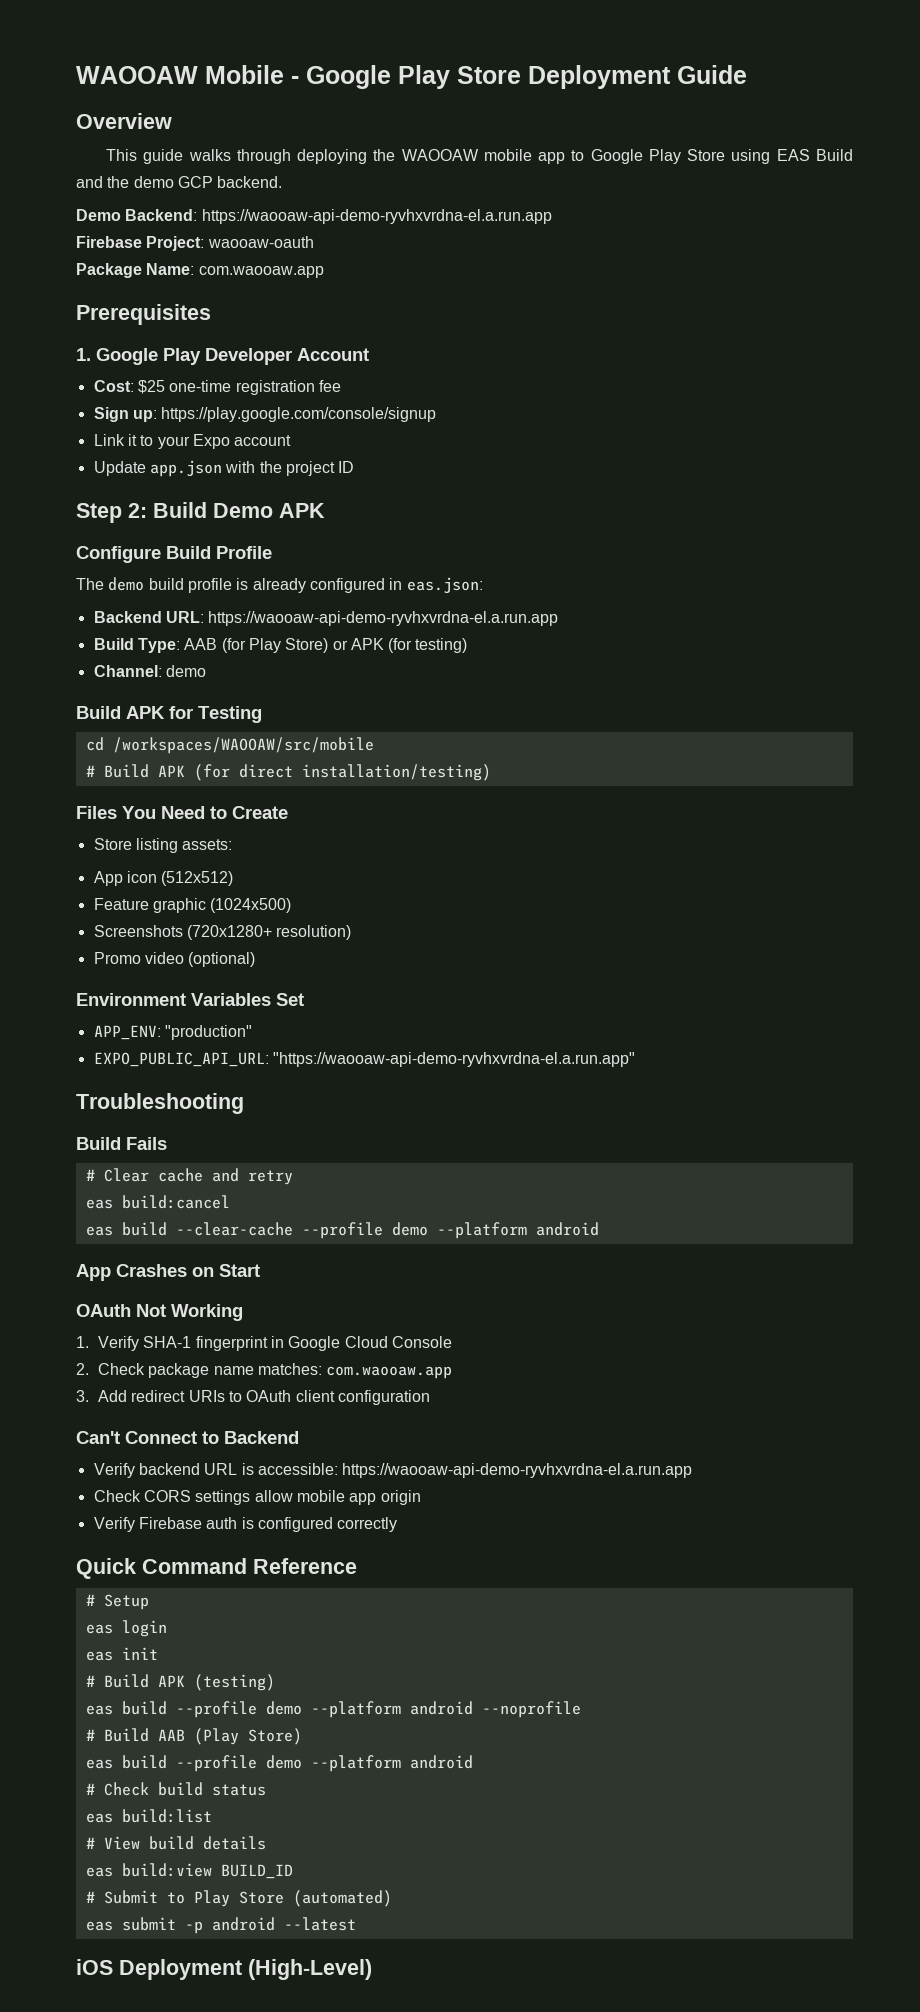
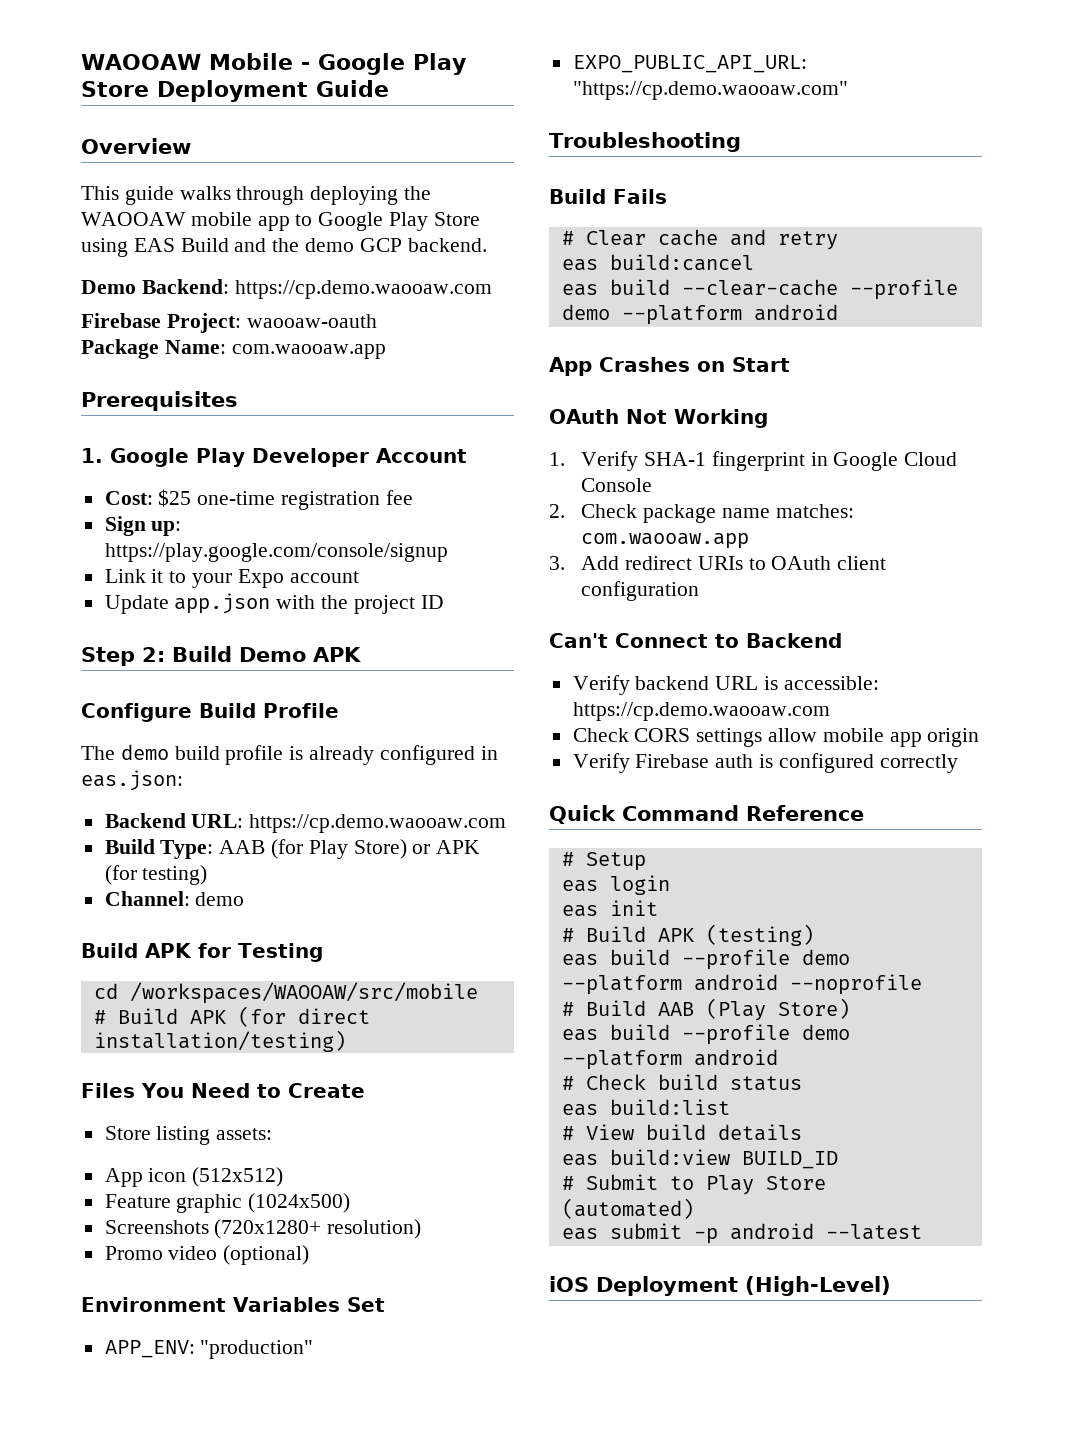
[201,209,552,224] https://waooaw-api-demo-ryvhxvrdna-el.a.run.app -> [234,280,492,299] https://cp.demo.waooaw.com
[208,611,559,626] https://waooaw-api-demo-ryvhxvrdna-el.a.run.app -> [249,814,507,833] https://cp.demo.waooaw.com
[272,1052,635,1067] "https://waooaw-api-demo-ryvhxvrdna-el.a.run.app" -> [572,81,848,100] "https://cp.demo.waooaw.com"
[342,1463,693,1478] https://waooaw-api-demo-ryvhxvrdna-el.a.run.app -> [572,702,830,721] https://cp.demo.waooaw.com

